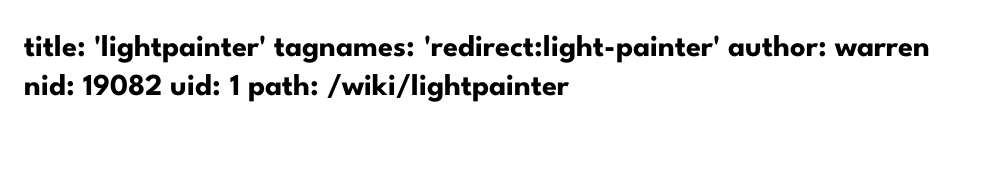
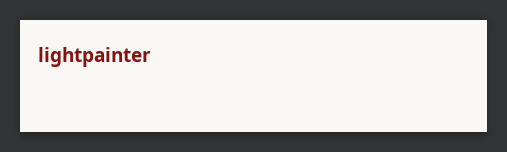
[24,35,931,63] [24,74,571,102] title: 'lightpainter' tagnames: 'redirect:light-painter' author: warren nid: 19082 uid: 1 path: /wiki/lightpainter -> [38,47,151,67] lightpainter

